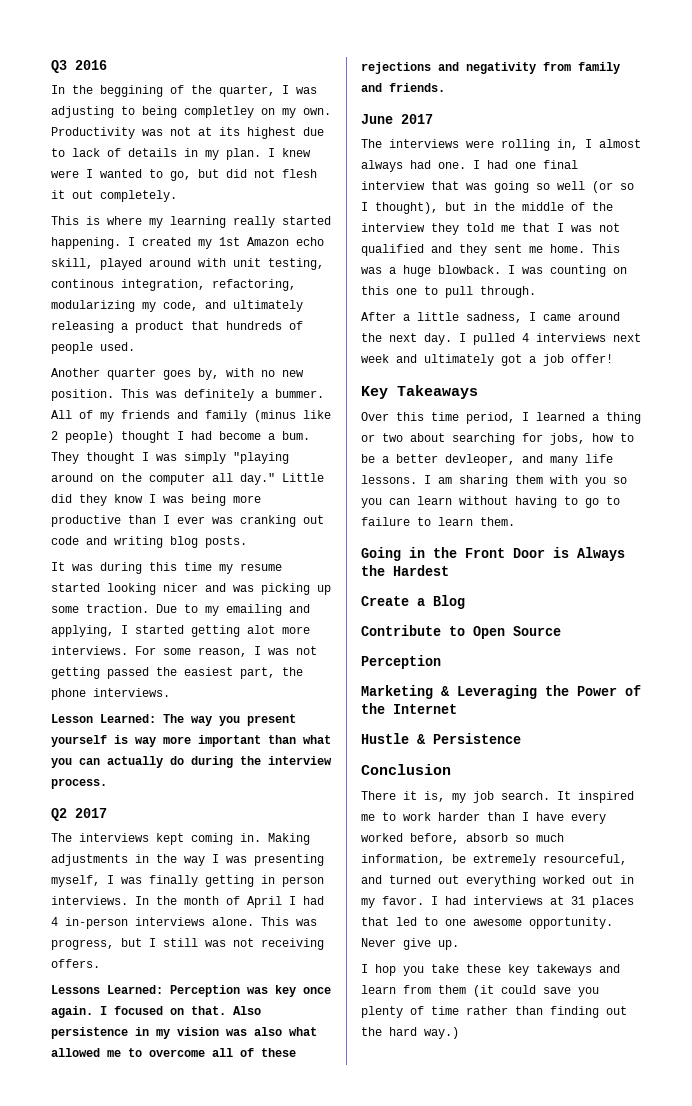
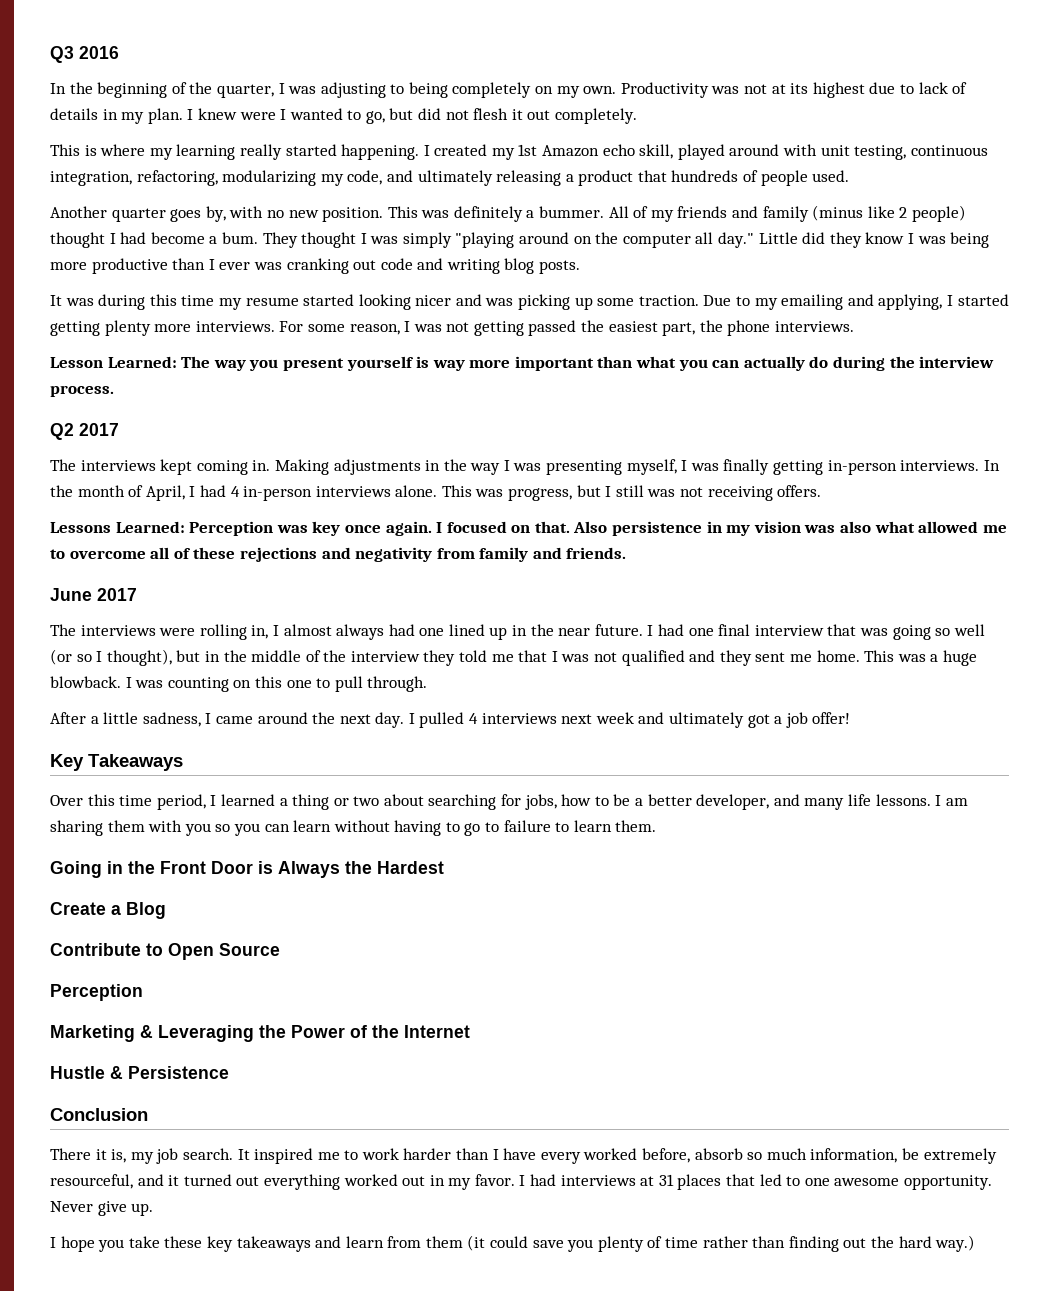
[100,85,163,97] beggining -> [97,82,168,98] beginning
[184,106,254,118] completley -> [452,82,532,98] completely
[51,279,114,288] continous -> [910,145,988,156] continuous
[247,625,275,634] alot -> [104,320,151,336] plenty
[261,875,324,887] in person -> [827,460,897,475] in-person
[247,896,282,908] April -> [145,485,185,501] April,
[438,162,466,169] one. -> [419,624,643,640] one lined up in the near future.
[445,454,515,466] devleoper, -> [696,794,770,810] developer,
(382, 879) none -> [168,1175,180,1186] it
[375,964,396,976] hop -> [60,1236,95,1252] hope
[536,964,592,976] takeways -> [236,1236,311,1252] takeaways

